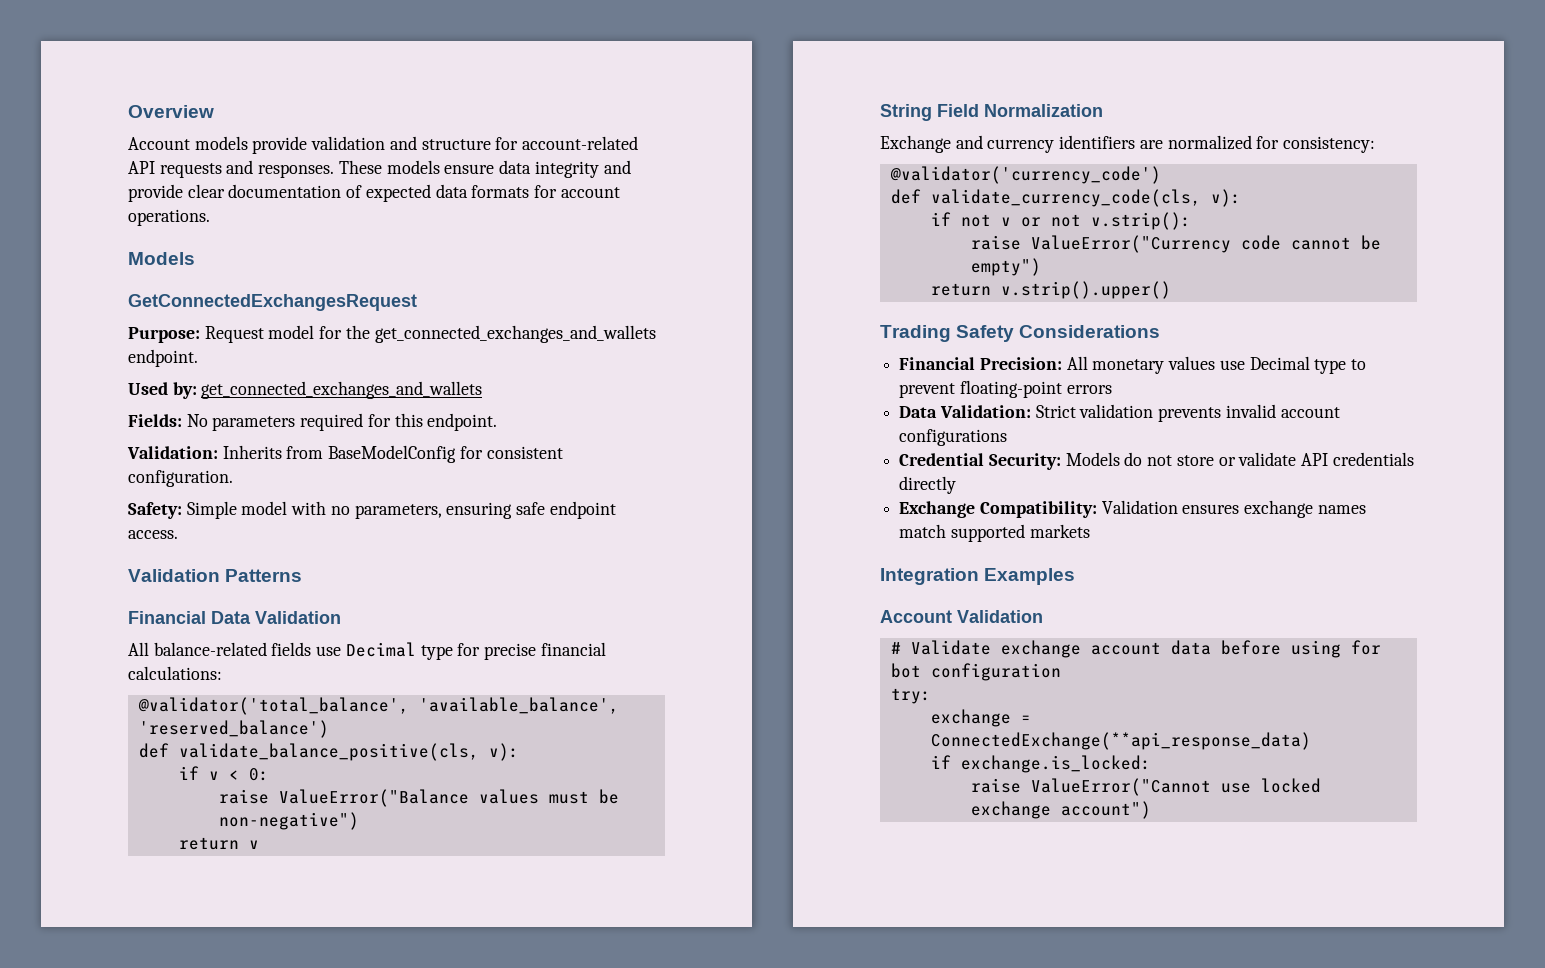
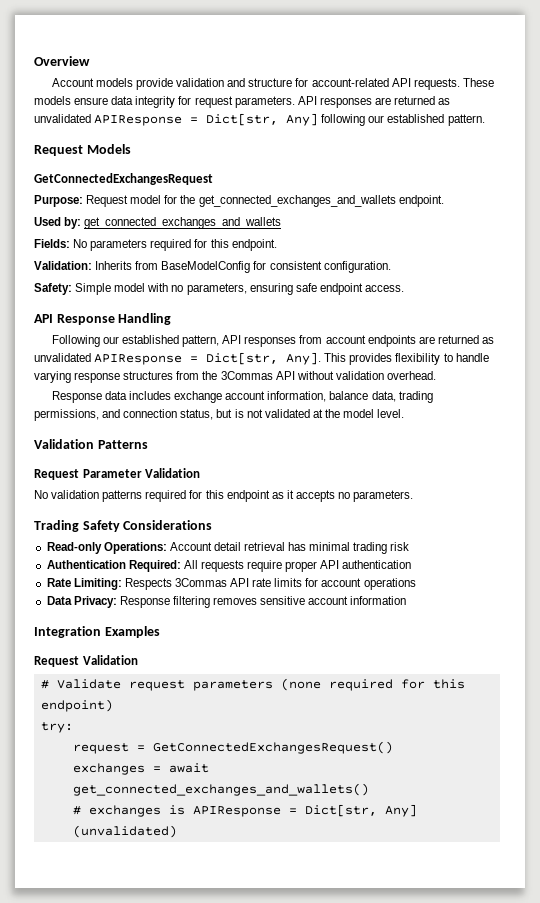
[159,160,335,178] requests and responses. -> [413,78,460,90] requests.
[603,160,631,174] [128,184,620,202] [128,209,210,226] and provide clear documentation of expected data formats for account operations. // -> [178,96,451,108] [34,113,485,126] [34,145,83,156] for request parameters. API responses are returned as unvalidated APIResponse = Dict[str, Any] following our established pattern. // Request
(178, 534) none -> [34,313,172,325] [51,335,494,347] [34,352,489,365] [34,371,436,383] [51,391,433,403] [34,409,405,421] // API Response Handling // Following our established pattern, API responses from account endpoints are returned as unvalidated APIResponse = Dict[str, Any]. This provides flexibility to handle varying response structures from the 3Commas API without validation overhead. // Response data includes exchange account information, balance data, trading permissions, and connection status, but is not validated at the model level.
[128,611,341,624] [128,642,606,660] [128,666,222,680] [137,697,619,715] [138,720,329,738] [138,743,519,761] [178,766,269,781] [218,789,619,807] [218,812,359,830] [178,837,259,850] [880,104,1103,121] [880,135,1376,153] [889,166,1161,184] [890,189,1241,207] [930,212,1191,230] [970,235,1381,253] [970,258,1041,276] [930,281,1171,299] [880,325,1161,342] [899,356,1367,374] [899,380,1112,398] [899,404,1340,422] [899,429,1008,446] [899,452,1414,470] [899,476,957,494] [899,500,1366,518] [899,524,1090,542] Financial Data Validation // All balance-related fields use Decimal type for precise financial calculations: // @validator('total_balance', 'available_balance', 'reserved_balance') // def validate_balance_positive(cls, v): // if v < 0: // raise ValueError("Balance values must be non-negative") // return v // String Field Normalization // Exchange and currency identifiers are normalized for consistency: // @validator('currency_code') // def validate_currency_code(cls, v): // if not v or not v.strip(): // raise ValueError("Currency code cannot be empty") // return v.strip().upper() // Trading Safety Considerations // Financial Precision: All monetary values use Decimal type to prevent floating-point errors // Data Validation: Strict validation prevents invalid account configurations // Credential Security: Models do not store or validate API credentials directly // Exchange Compatibility: Validation ensures exchange names match supported markets -> [34,468,201,480] [34,490,414,502] [34,520,213,532] [46,542,410,554] [46,560,412,572] [46,578,416,590] [46,596,407,608] Request Parameter Validation // No validation patterns required for this endpoint as it accepts no parameters. // Trading Safety Considerations // Read-only Operations: Account detail retrieval has minimal trading risk // Authentication Required: All requests require proper API authentication // Rate Limiting: Respects 3Commas API rate limits for account operations // Data Privacy: Response filtering removes sensitive account information
[880,610,952,623] Account -> [34,656,79,667] Request
[1000,640,1381,658] [890,663,1061,681] [890,688,931,704] [930,709,1031,727] [930,732,1311,750] [930,755,1151,773] [970,778,1321,796] [970,801,1151,819] exchange account data before using for bot configuration // try: // exchange = ConnectedExchange(**api_response_data) // if exchange.is_locked: // raise ValueError("Cannot use locked exchange account") -> [128,678,465,691] [40,699,113,712] [40,722,73,733] [72,741,393,754] [72,763,209,775] [72,783,369,796] [72,804,417,817] [72,825,177,838] request parameters (none required for this endpoint) // try: // request = GetConnectedExchangesRequest() // exchanges = await get_connected_exchanges_and_wallets() // # exchanges is APIResponse = Dict[str, Any] (unvalidated)

